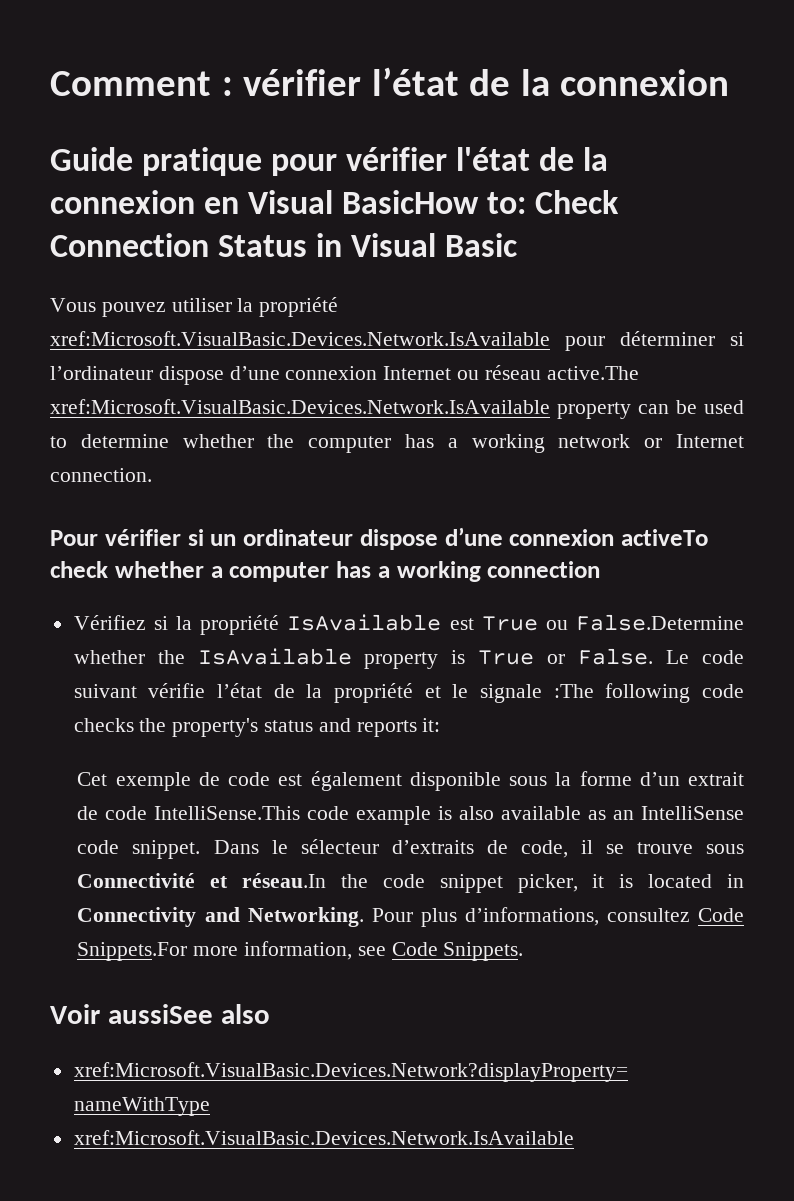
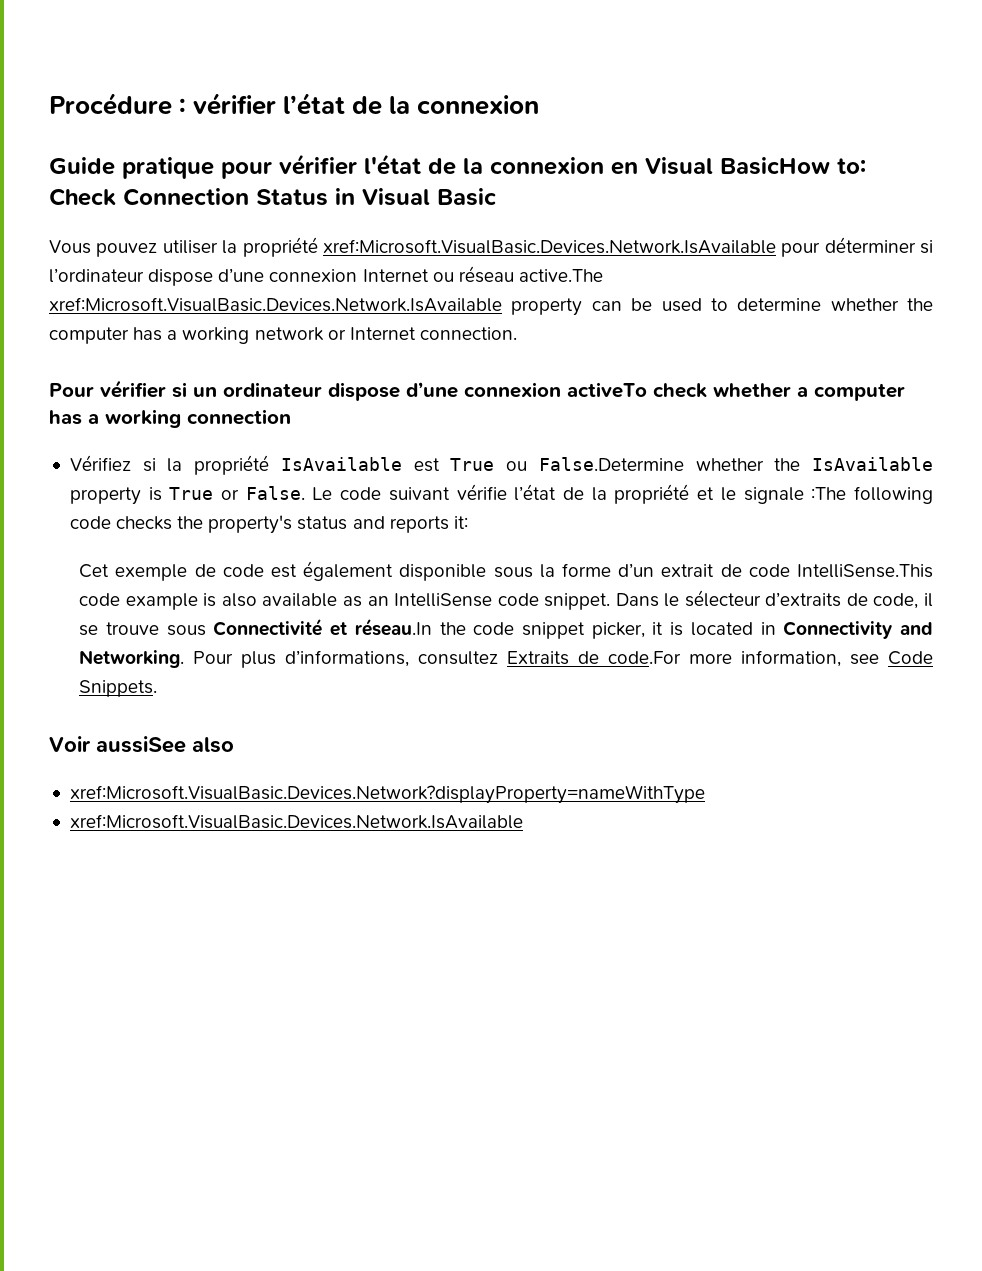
[50,71,211,96] Comment -> [49,92,172,115] Procédure
[698,908,744,922] [77,942,188,961] Code Snippets.For -> [507,651,682,665] Extraits de code.For

